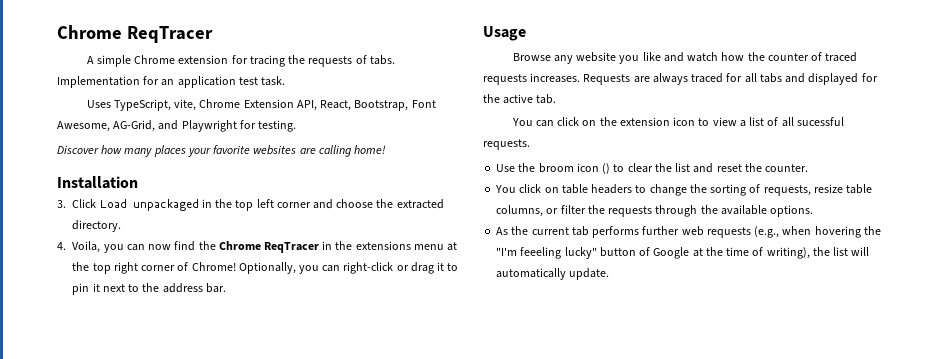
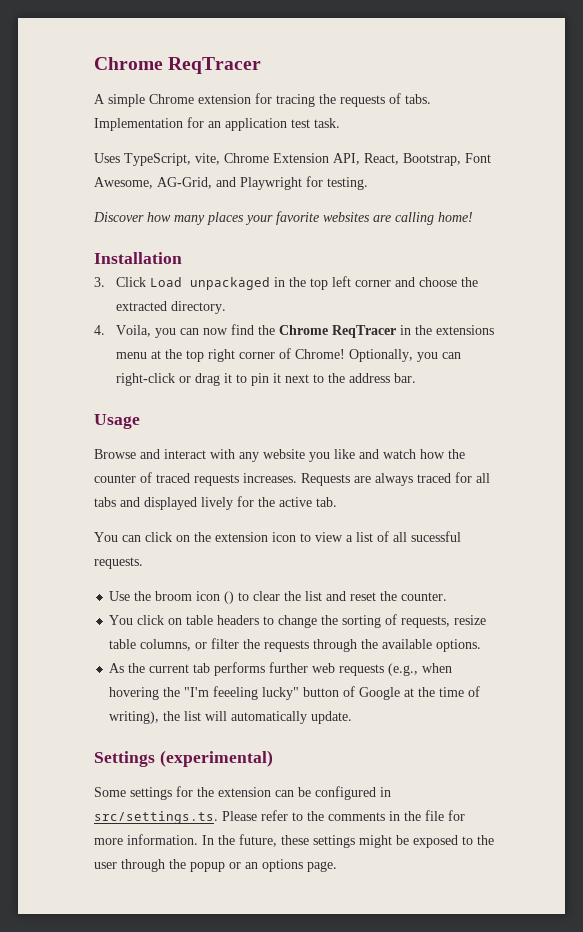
(551, 57) none -> [140,449,235,459] and interact with
(859, 79) none -> [201,497,233,510] lively
(610, 274) none -> [94,750,273,767] [94,786,391,800] [94,810,465,824] [94,834,494,848] [94,859,337,872] // Settings (experimental) // Some settings for the extension can be configured in src/settings.ts. Please refer to the comments in the file for more information. In the future, these settings might be exposed to the user through the popup or an options page.

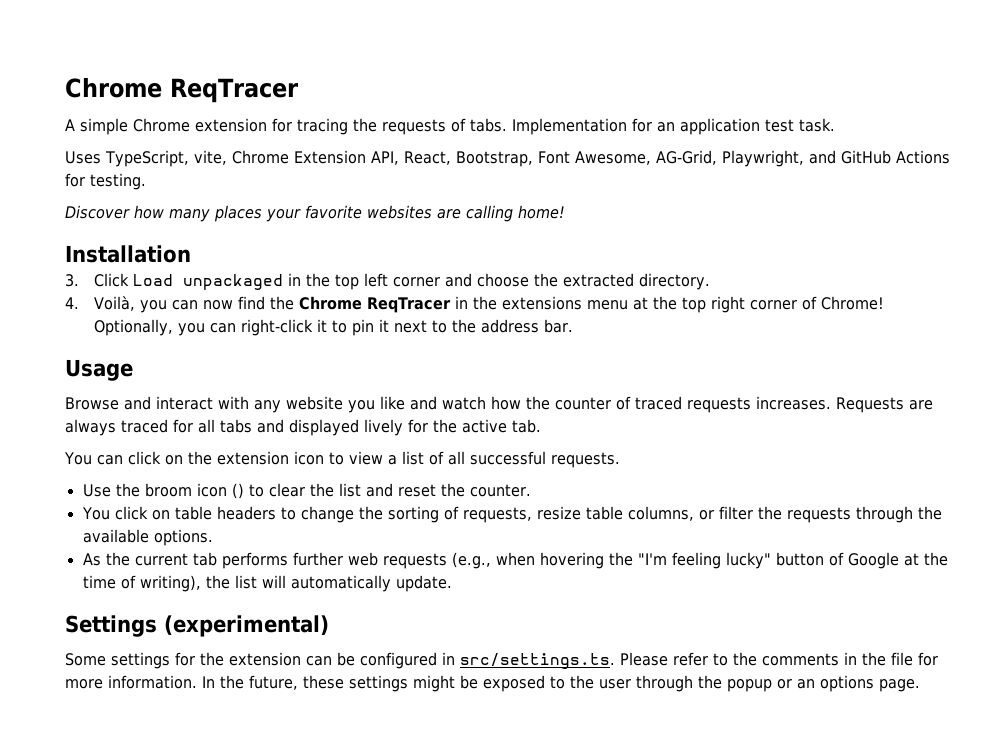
[216,177,302,190] and Playwright -> [721,150,950,167] Playwright, and GitHub Actions
[115,325,151,337] Voila, -> [93,296,135,311] Voilà,
[178,373,220,386] or drag -> (313, 327) none
[411,531,461,542] sucessful -> [469,451,546,465] successful
[213,686,259,700] feeeling -> [671,552,721,569] feeling

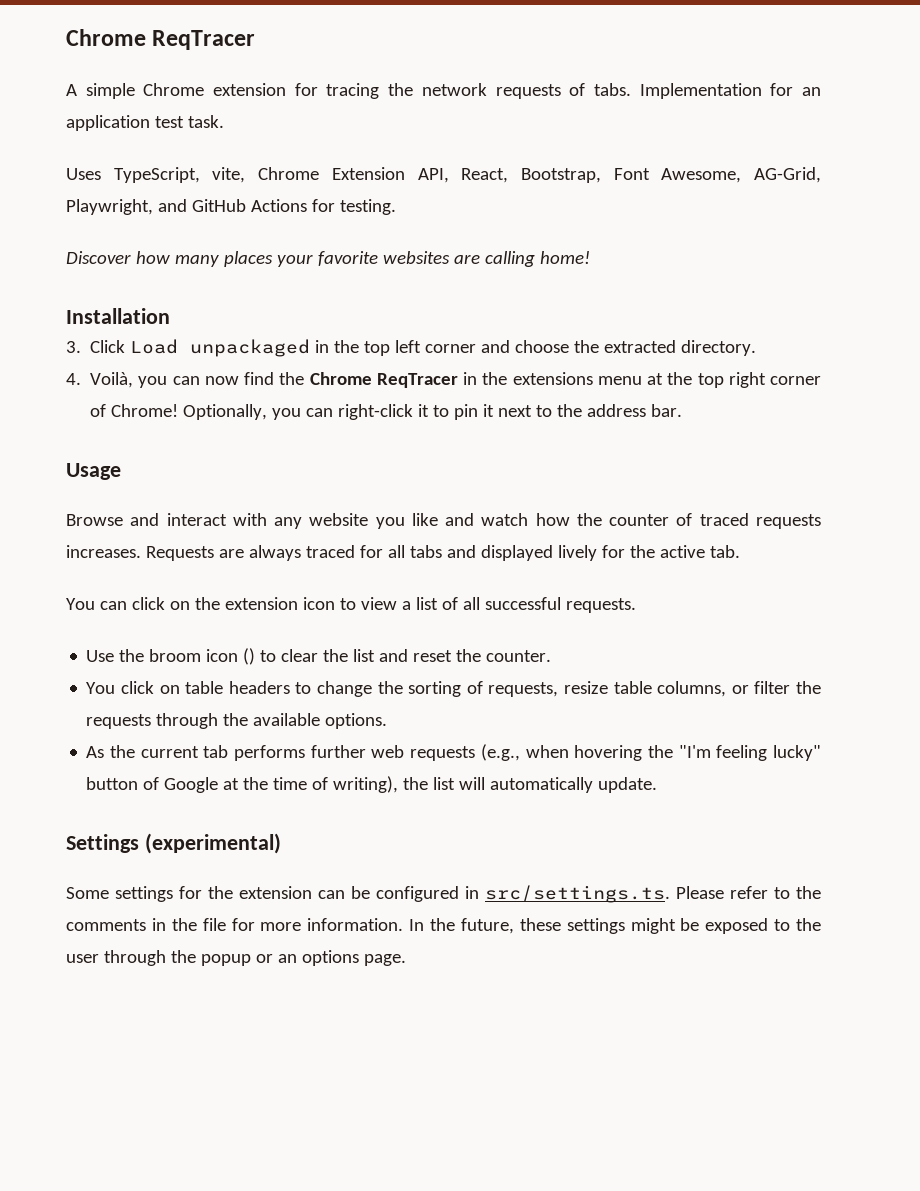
(377, 125) none -> [421,83,487,96] network

